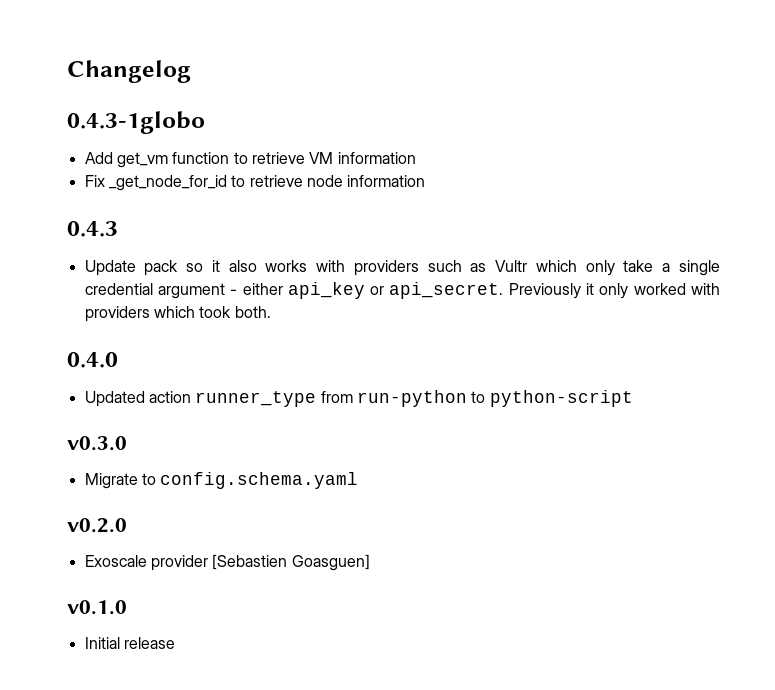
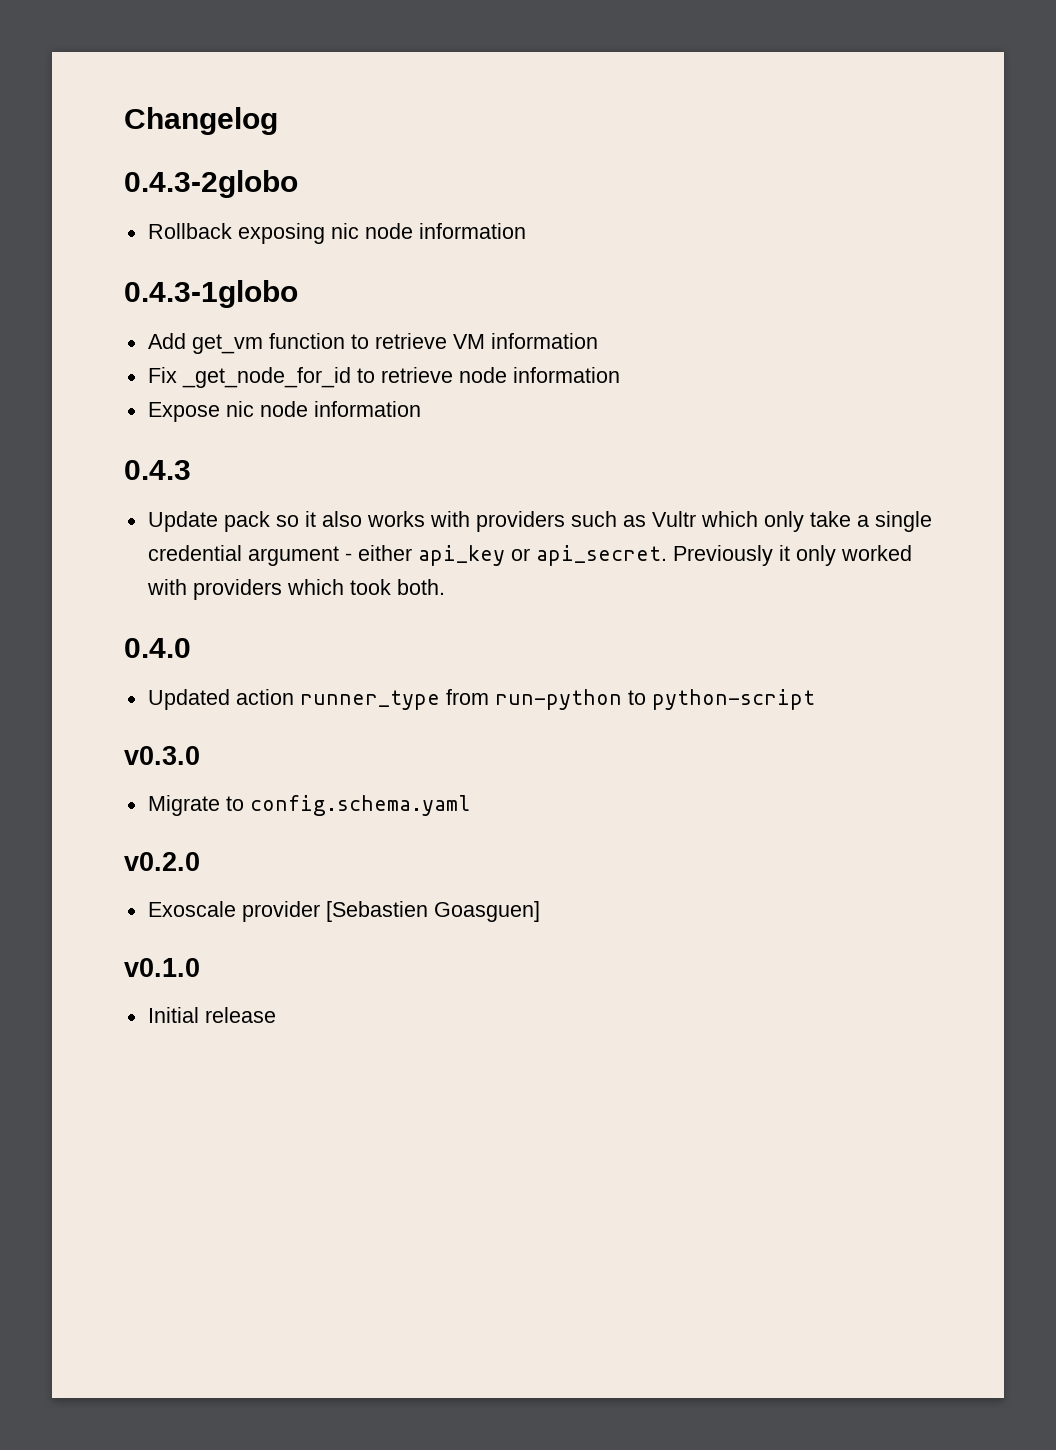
(191, 71) none -> [124,170,298,198] [147,223,526,244] // 0.4.3-2globo // Rollback exposing nic node information
(426, 181) none -> [147,401,421,422] // Expose nic node information

